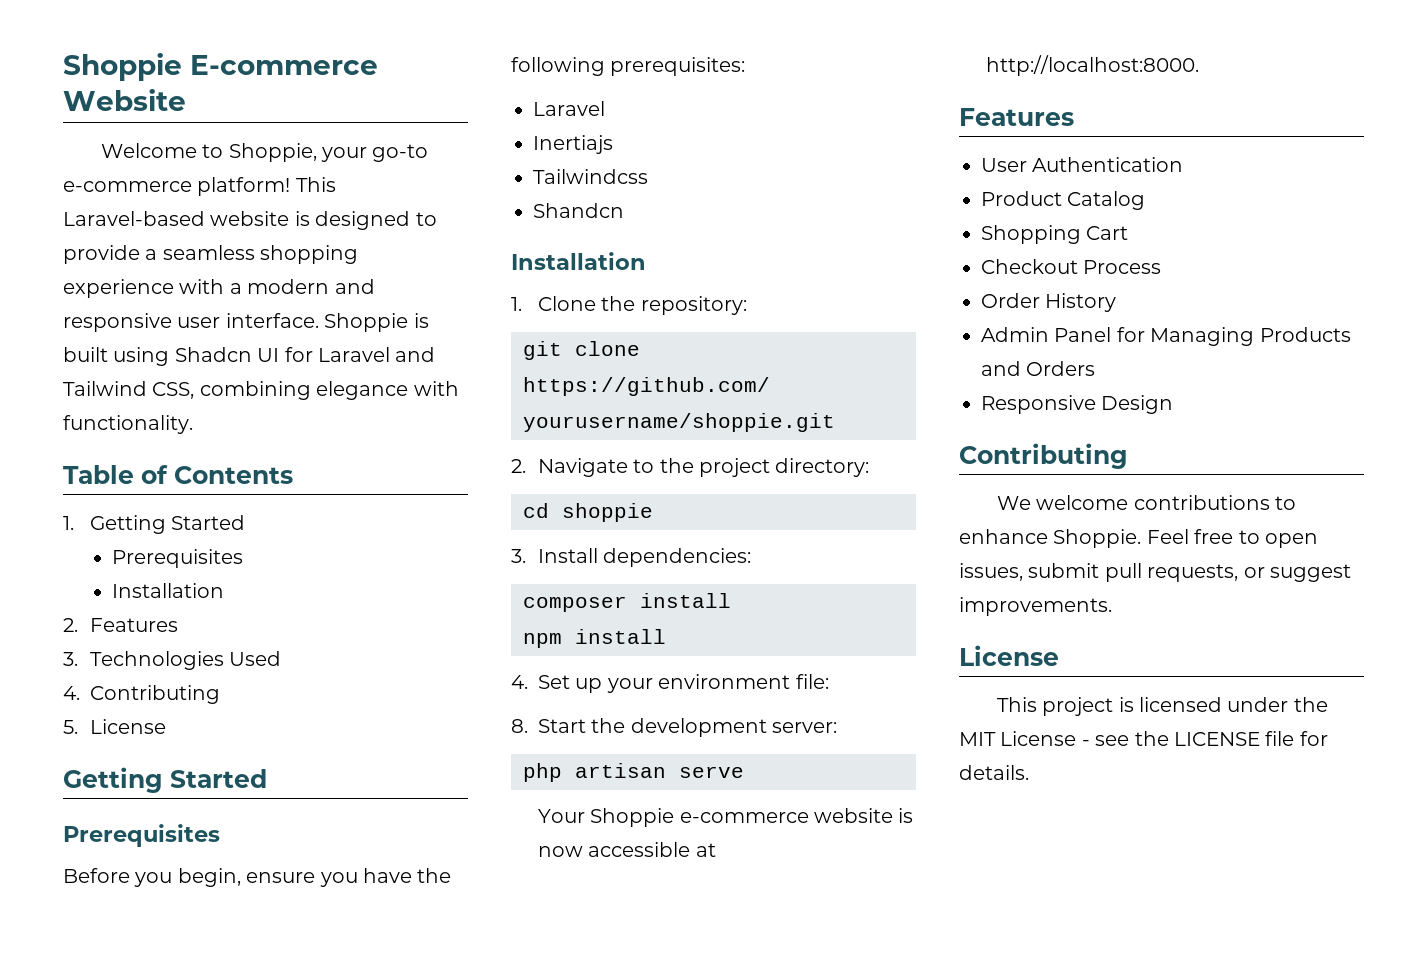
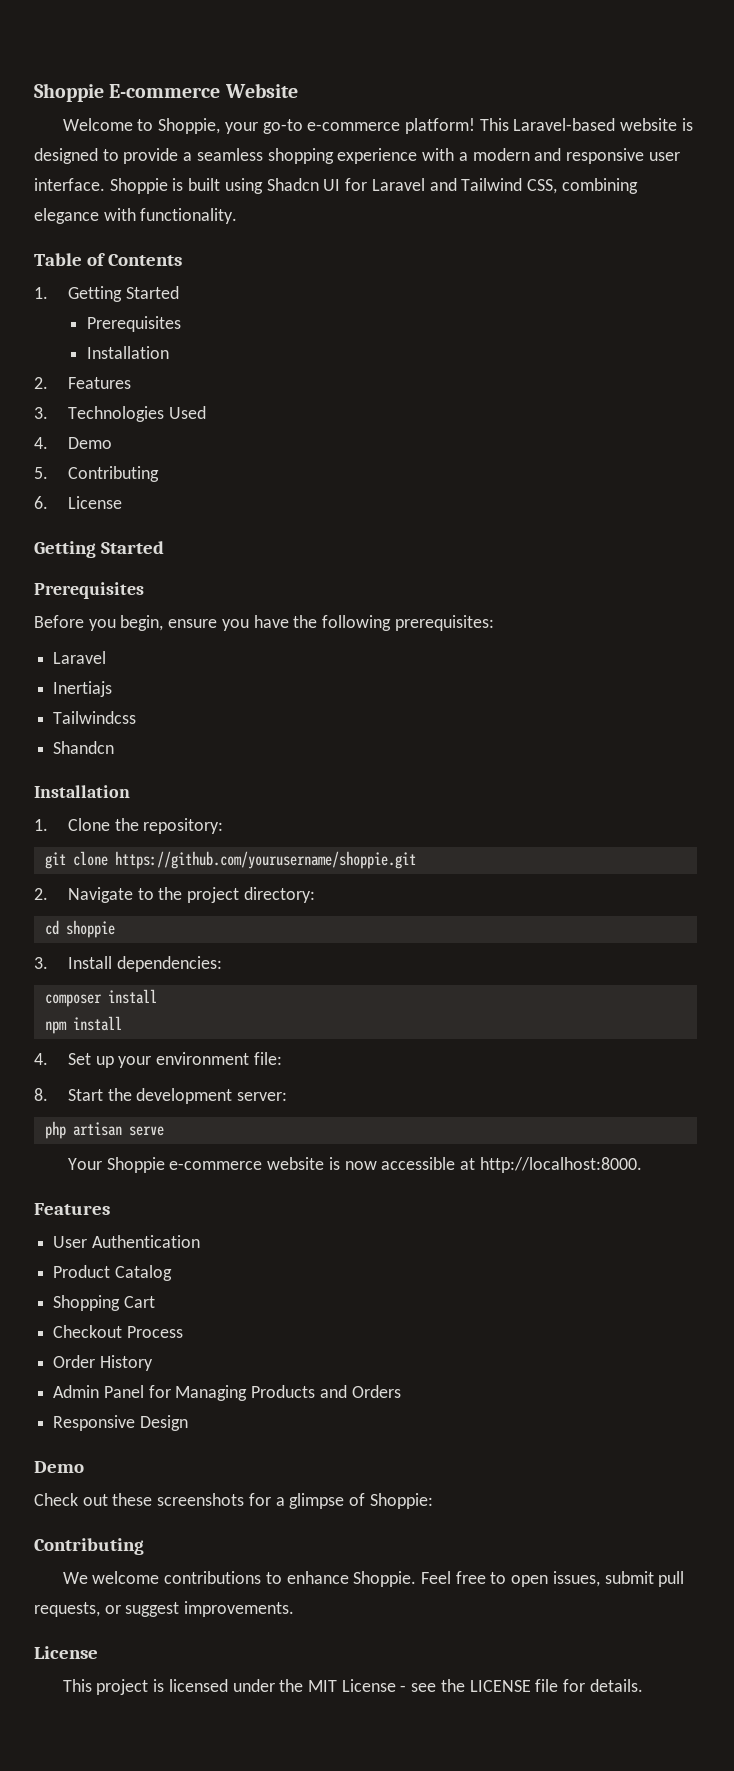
[90,685,220,704] [63,720,78,734] Contributing // 5. -> [67,437,112,449] [34,466,159,482] [34,496,48,509] Demo // 5. Contributing // 6.
(1174, 404) none -> [34,1461,84,1473] [34,1493,433,1509] // Demo // Check out these screenshots for a glimpse of Shoppie:

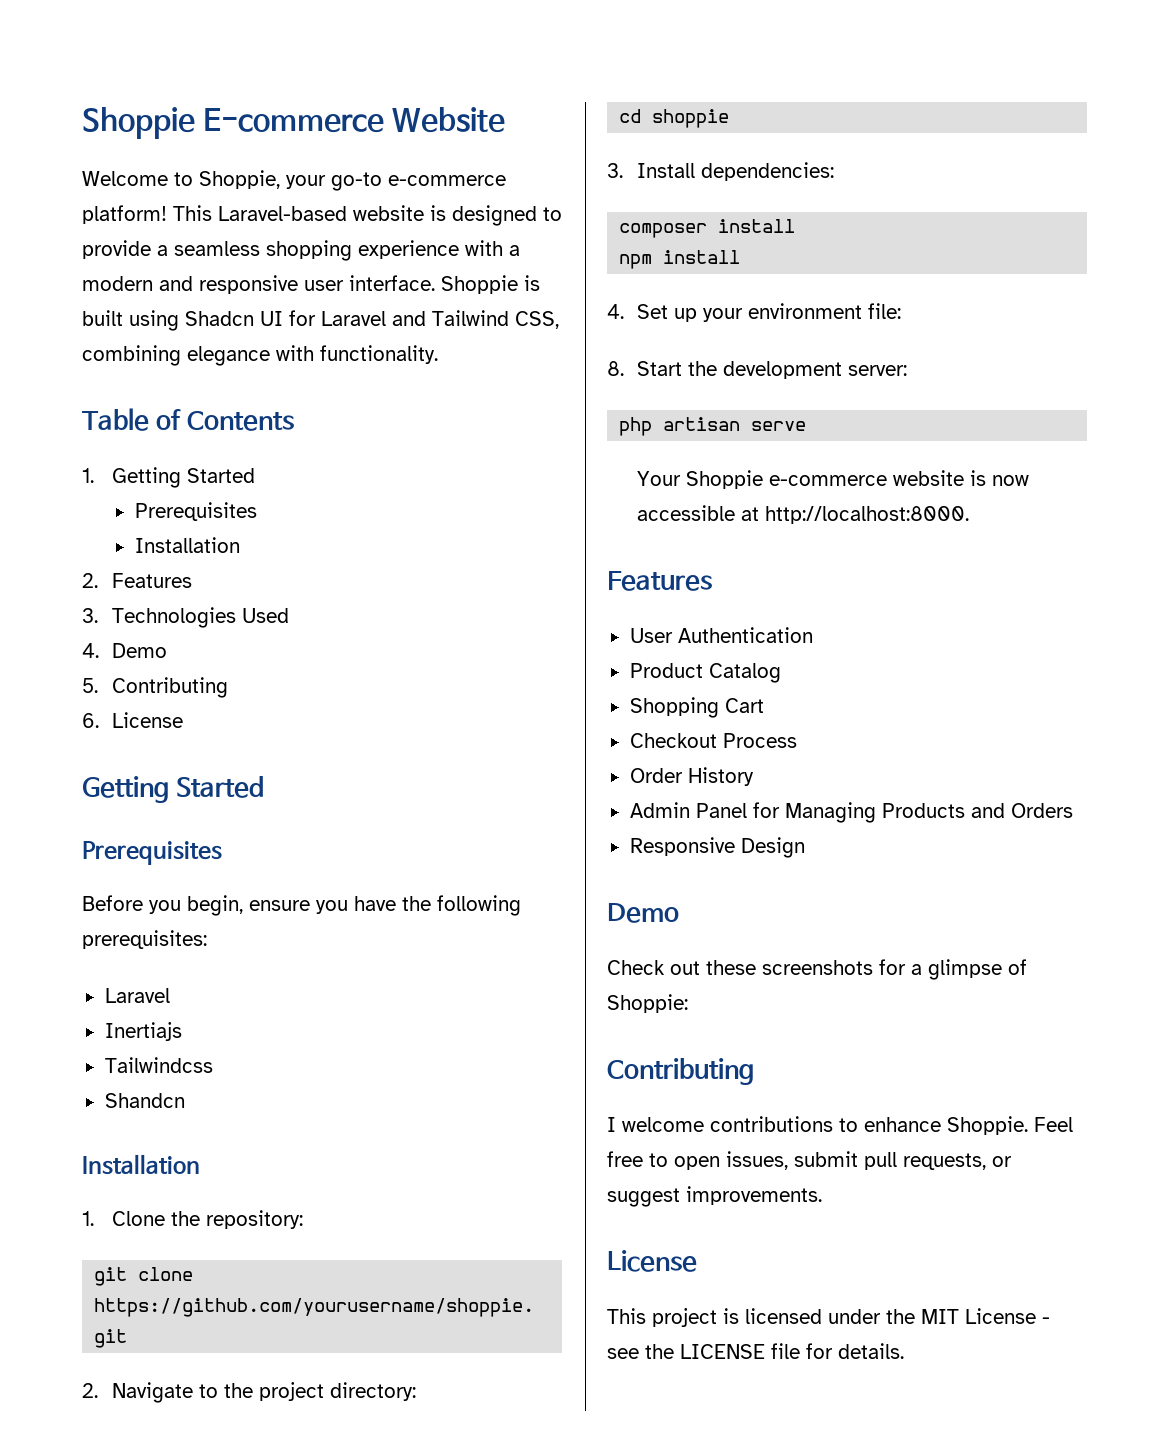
[62,1572,88,1584] We -> [607,1117,616,1132] I

